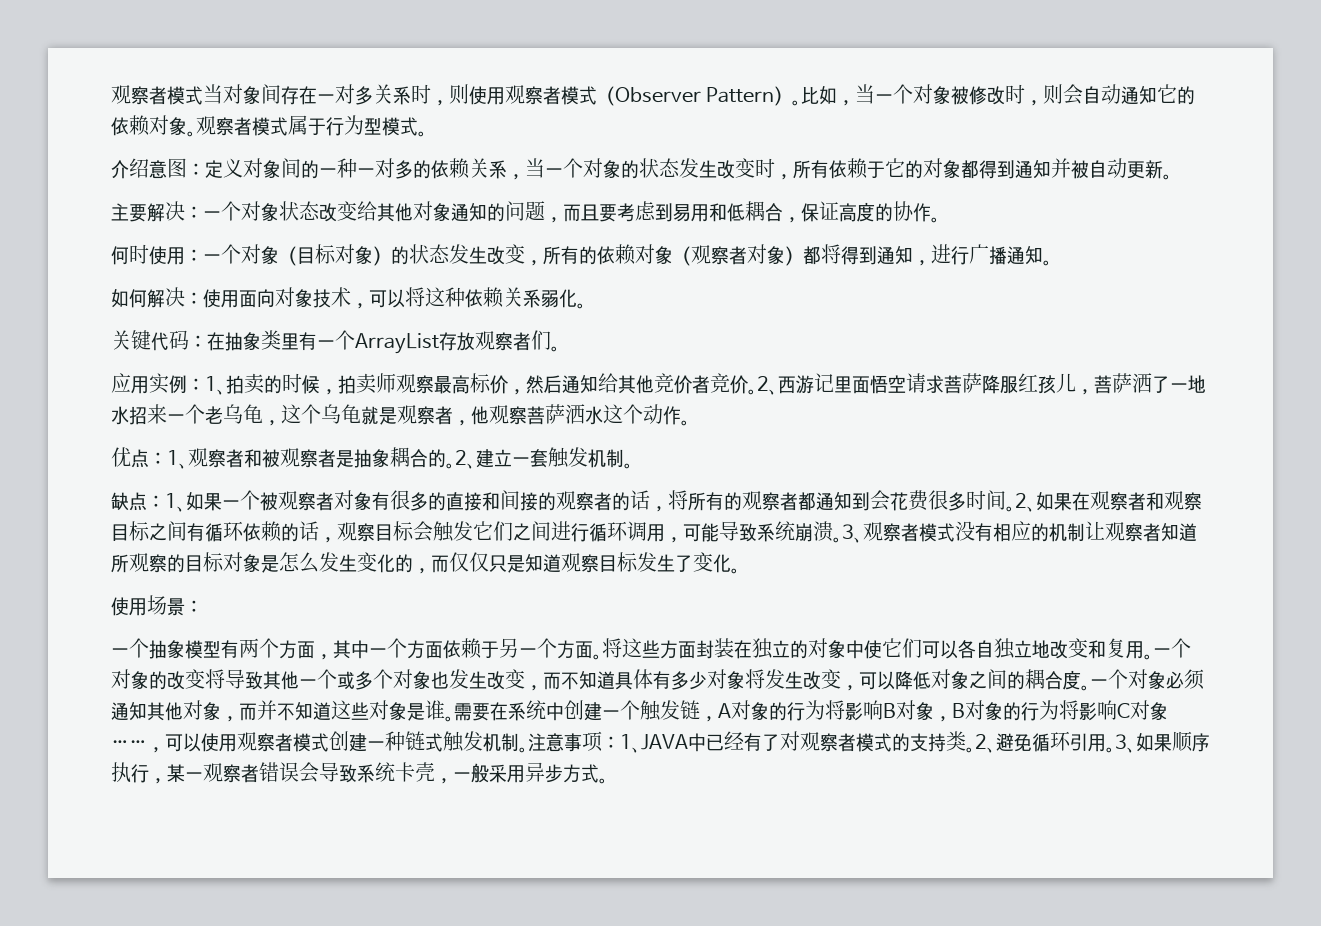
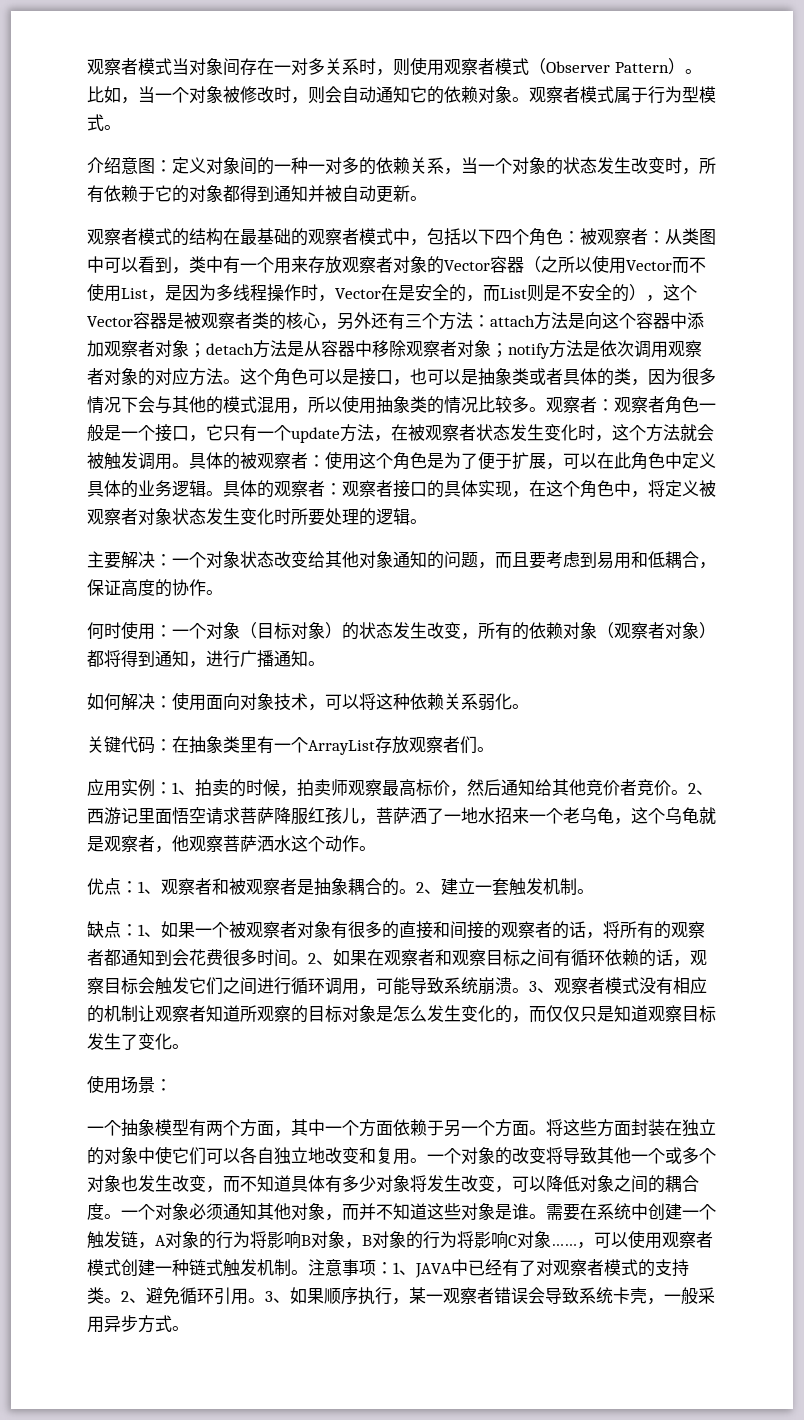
(1172, 177) none -> [87,228,716,246] [87,255,706,274] [87,283,697,302] [87,312,704,330] [87,340,702,359] [87,368,716,386] [87,395,716,414] [87,424,714,443] [87,451,716,470] [87,480,716,498] [87,508,427,526] // 观察者模式的结构在最基础的观察者模式中，包括以下四个角色：被观察者：从类图中可以看到，类中有一个用来存放观察者对象的Vector容器（之所以使用Vector而不使用List，是因为多线程操作时，Vector在是安全的，而List则是不安全的），这个Vector容器是被观察者类的核心，另外还有三个方法：attach方法是向这个容器中添加观察者对象；detach方法是从容器中移除观察者对象；notify方法是依次调用观察者对象的对应方法。这个角色可以是接口，也可以是抽象类或者具体的类，因为很多情况下会与其他的模式混用，所以使用抽象类的情况比较多。观察者：观察者角色一般是一个接口，它只有一个update方法，在被观察者状态发生变化时，这个方法就会被触发调用。具体的被观察者：使用这个角色是为了便于扩展，可以在此角色中定义具体的业务逻辑。具体的观察者：观察者接口的具体实现，在这个角色中，将定义被观察者对象状态发生变化时所要处理的逻辑。

